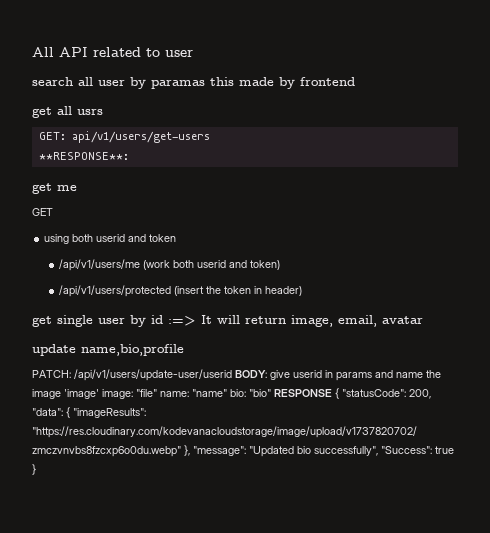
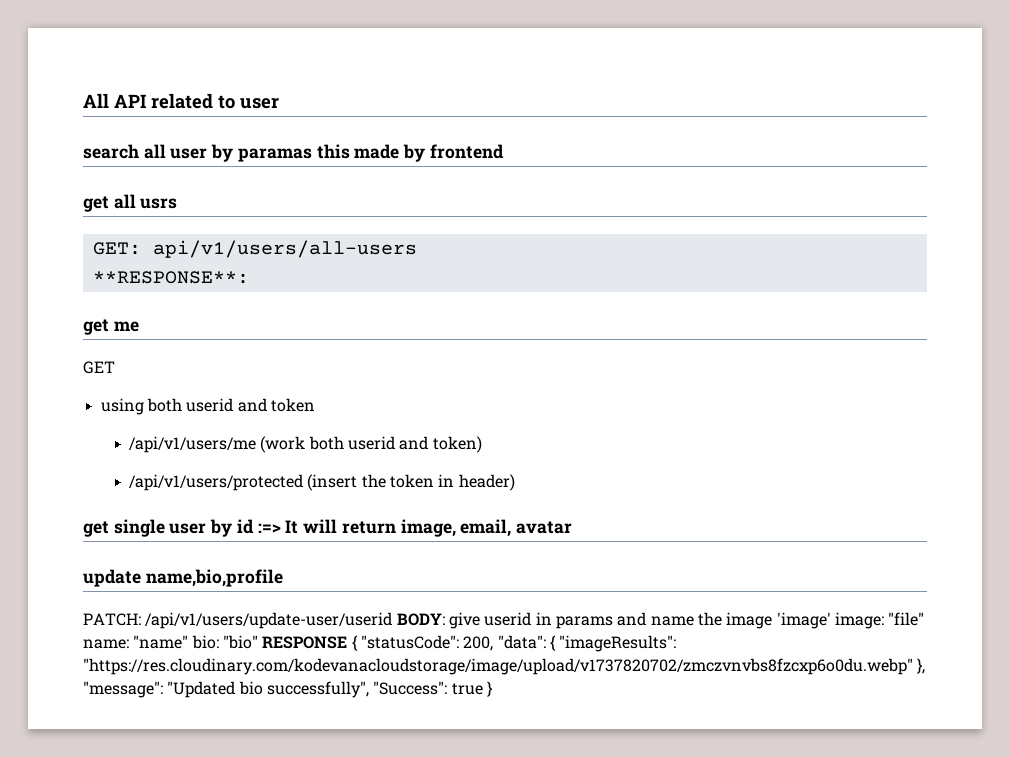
[71,131,210,143] api/v1/users/get-users -> [152,240,417,258] api/v1/users/all-users

